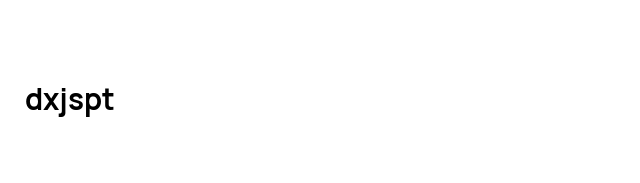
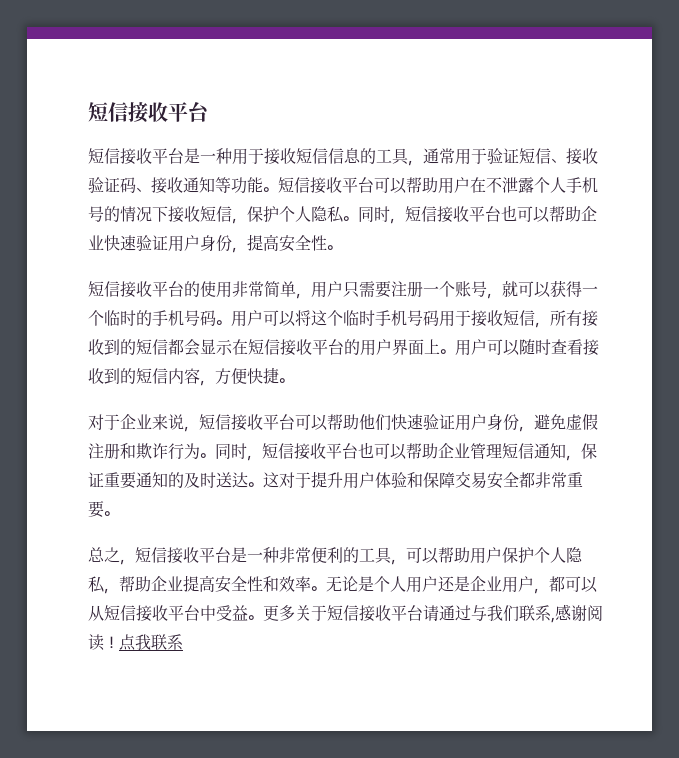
[25,88,115,117] dxjspt -> [88,102,209,123] [88,148,598,166] [88,177,598,194] [88,205,597,224] [88,234,342,253] [88,280,598,299] [88,310,598,328] [88,339,599,356] [88,367,294,386] [88,414,598,432] [88,442,597,461] [88,471,583,489] [88,501,119,518] [88,547,583,565] [88,575,598,594] [88,604,603,623] [88,634,183,651] 短信接收平台 // 短信接收平台是一种用于接收短信信息的工具，通常用于验证短信、接收验证码、接收通知等功能。短信接收平台可以帮助用户在不泄露个人手机号的情况下接收短信，保护个人隐私。同时，短信接收平台也可以帮助企业快速验证用户身份，提高安全性。 // 短信接收平台的使用非常简单，用户只需要注册一个账号，就可以获得一个临时的手机号码。用户可以将这个临时手机号码用于接收短信，所有接收到的短信都会显示在短信接收平台的用户界面上。用户可以随时查看接收到的短信内容，方便快捷。 // 对于企业来说，短信接收平台可以帮助他们快速验证用户身份，避免虚假注册和欺诈行为。同时，短信接收平台也可以帮助企业管理短信通知，保证重要通知的及时送达。这对于提升用户体验和保障交易安全都非常重要。 // 总之，短信接收平台是一种非常便利的工具，可以帮助用户保护个人隐私，帮助企业提高安全性和效率。无论是个人用户还是企业用户，都可以从短信接收平台中受益。更多关于短信接收平台请通过与我们联系,感谢阅读！点我联系

